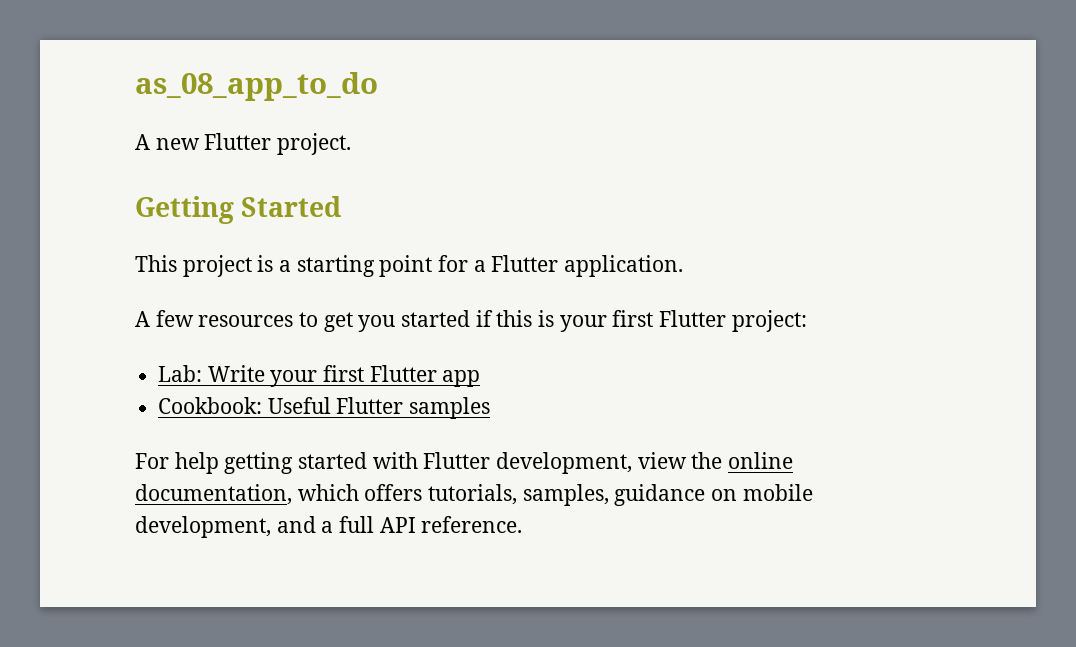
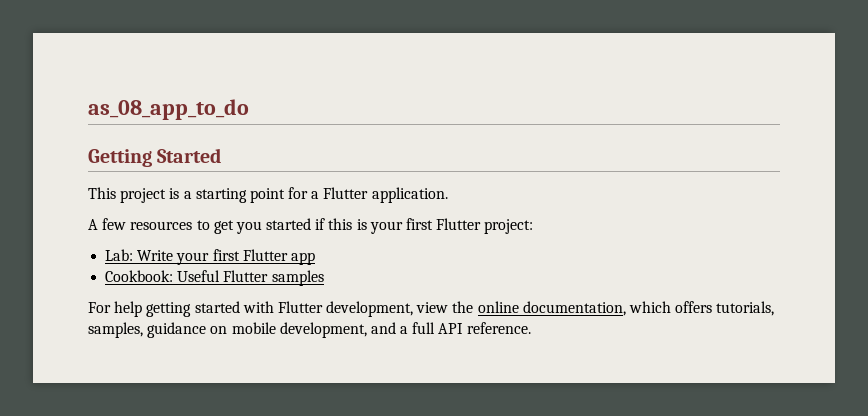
[135,133,352,155] // A new Flutter project. -> (249, 109) none

